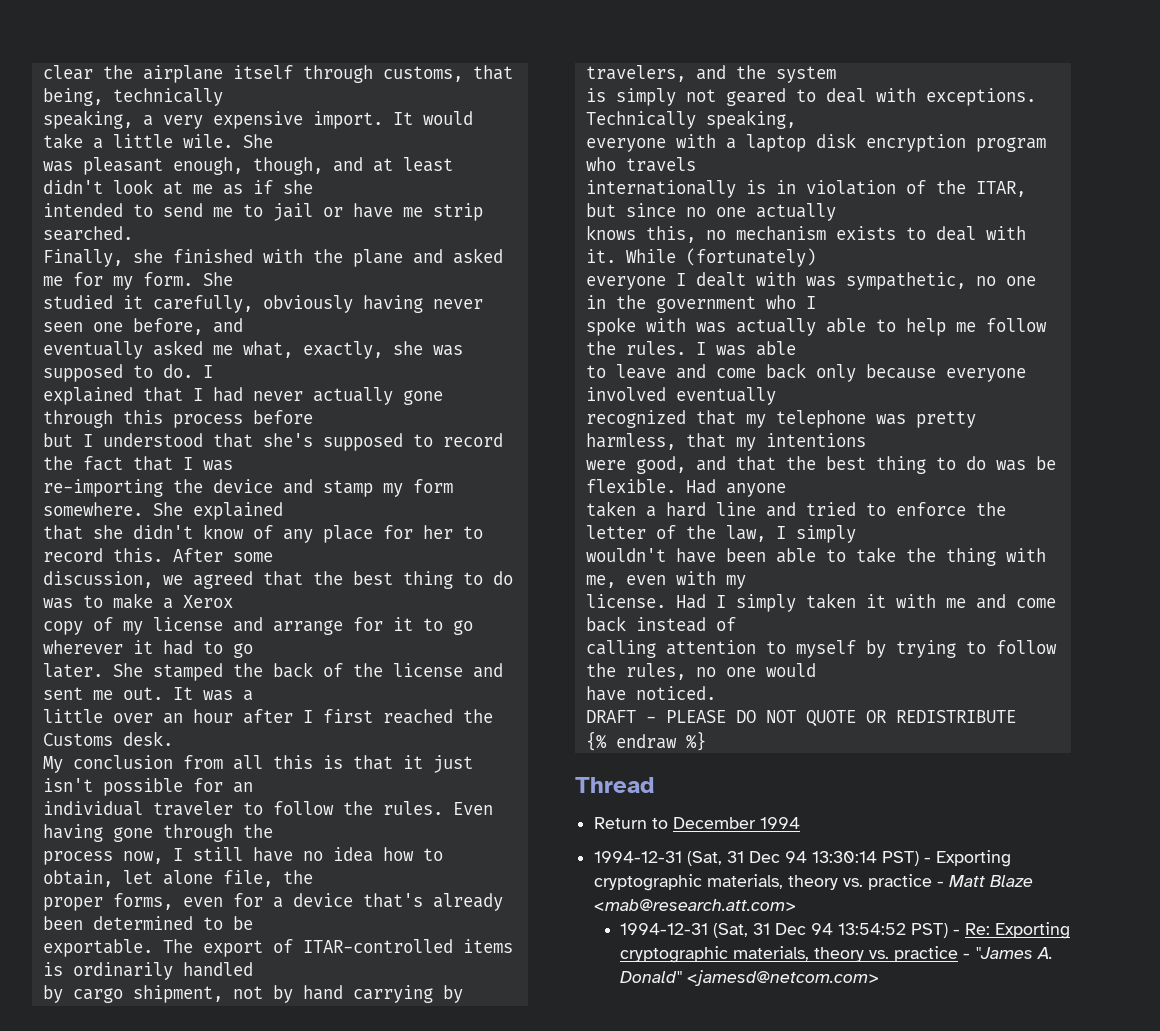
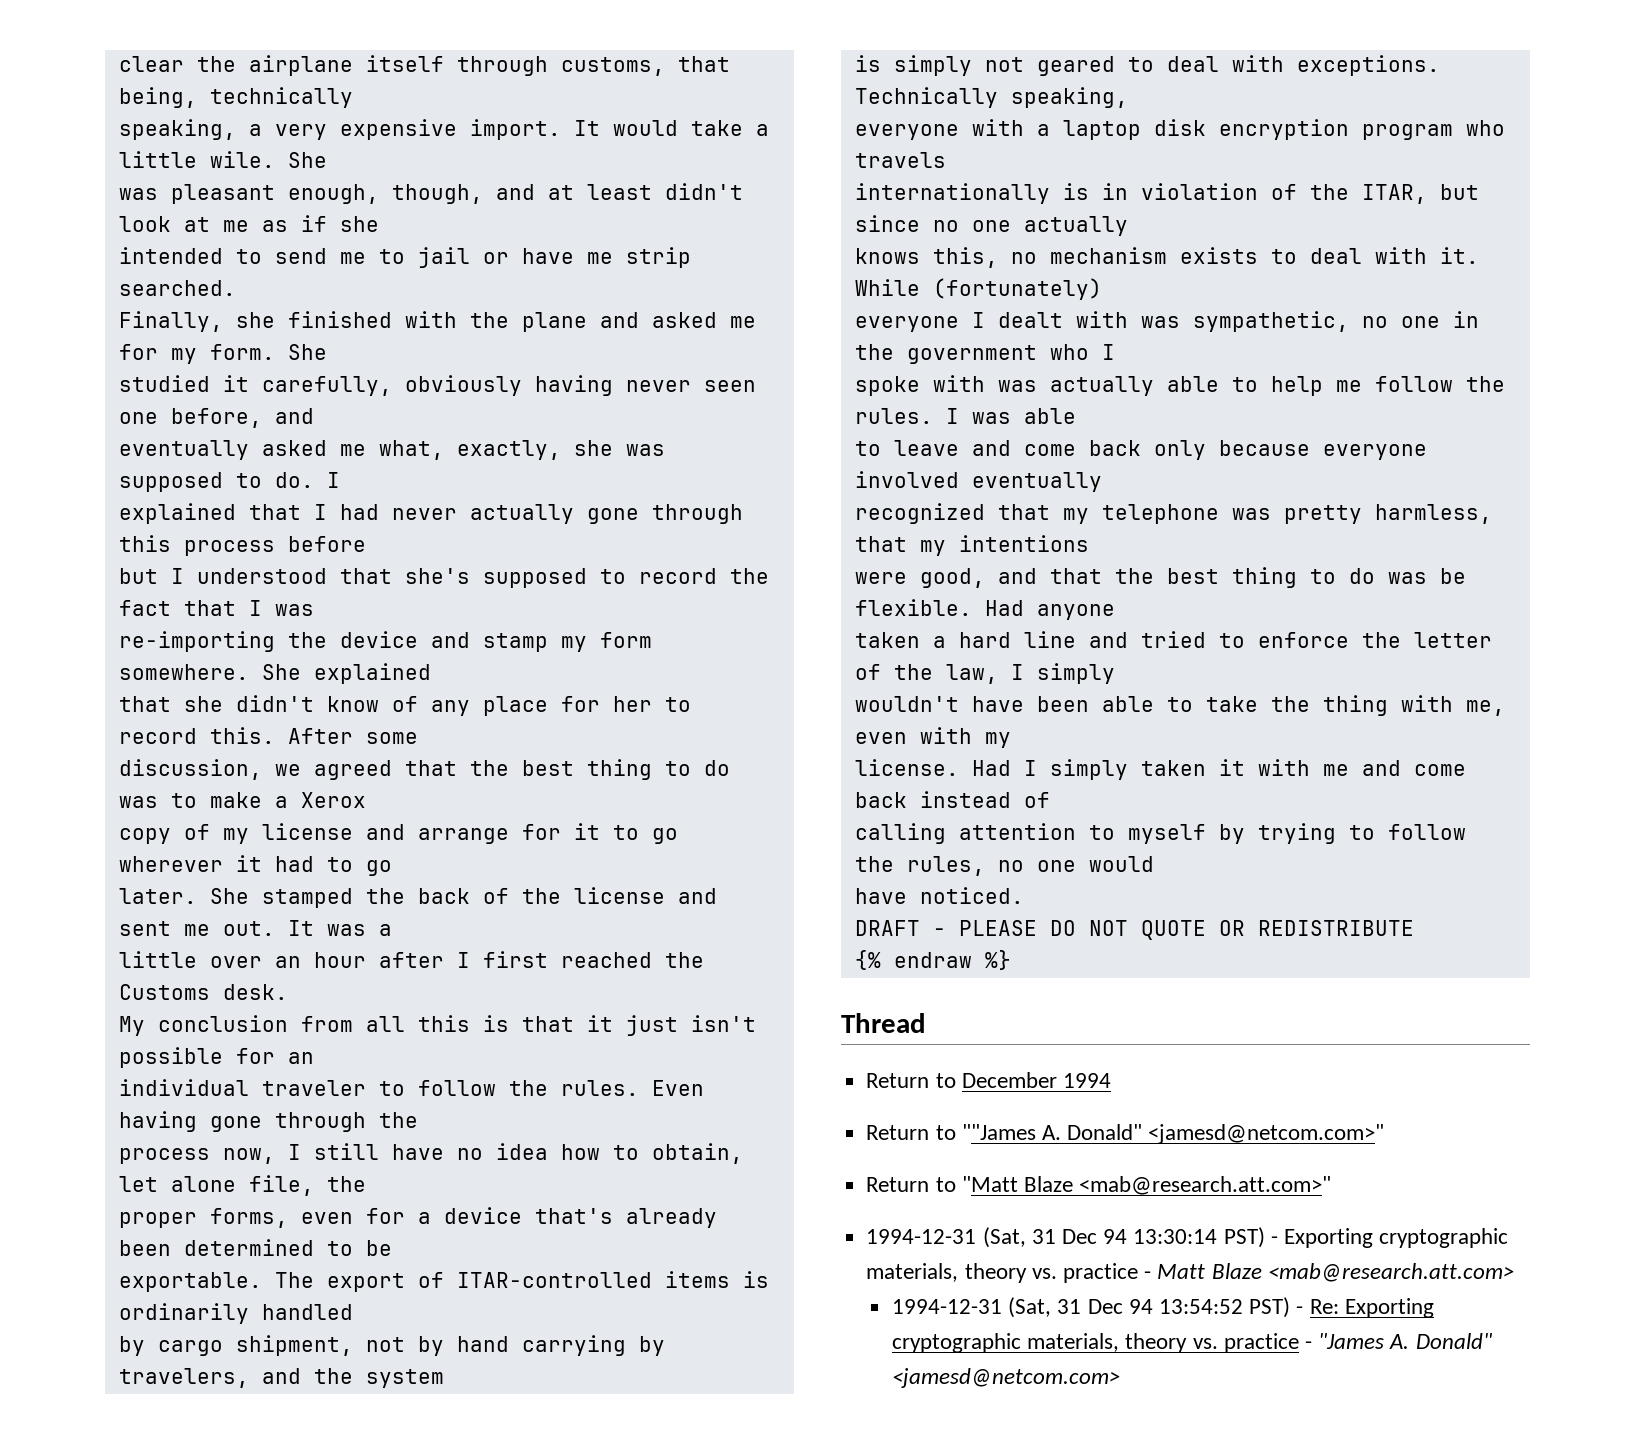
(801, 823) none -> [866,1124,1385,1144] [866,1176,1332,1195] // Return to ""James A. Donald" <jamesd@netcom.com>" // Return to "Matt Blaze <mab@research.att.com>"

